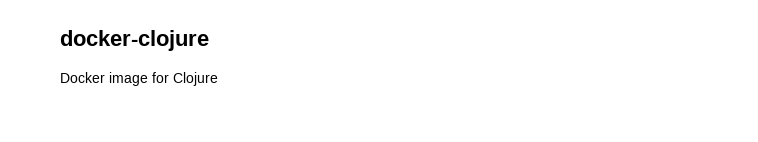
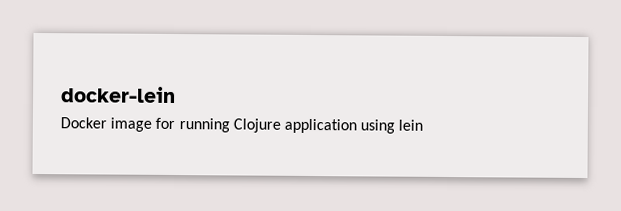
[60,30,209,51] docker-clojure -> [61,86,176,104] docker-lein
[173,72,218,86] Clojure -> [178,118,424,134] running Clojure application using lein

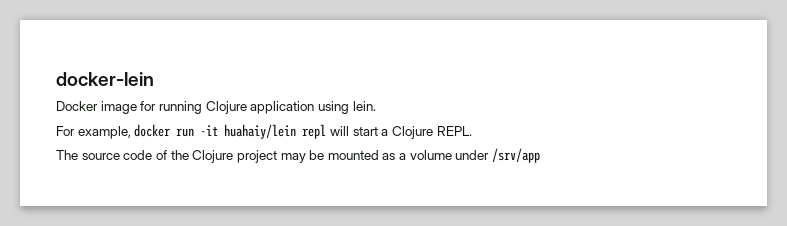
[398,119,424,131] lein -> [352,101,376,111] [56,124,472,139] [56,148,541,163] lein. // For example, docker run -it huahaiy/lein repl will start a Clojure REPL. // The source code of the Clojure project may be mounted as a volume under /srv/app

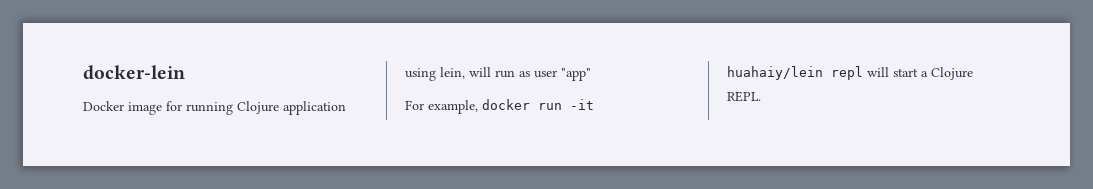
[352,101,376,111] lein. -> [440,67,591,81] lein, will run as user "app"
[56,148,541,163] // The source code of the Clojure project may be mounted as a volume under /srv/app -> (761, 96) none

